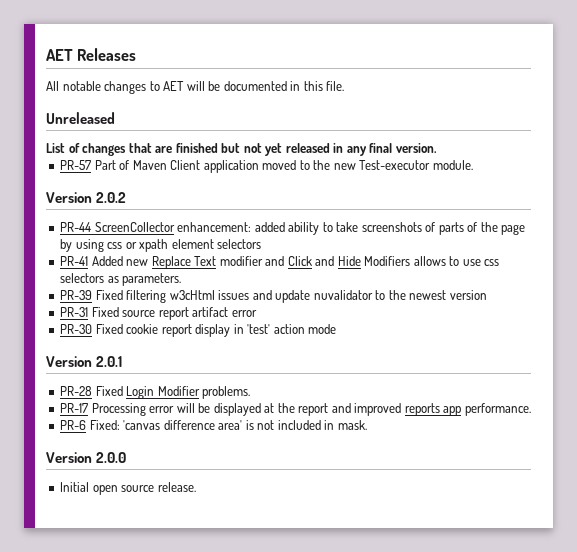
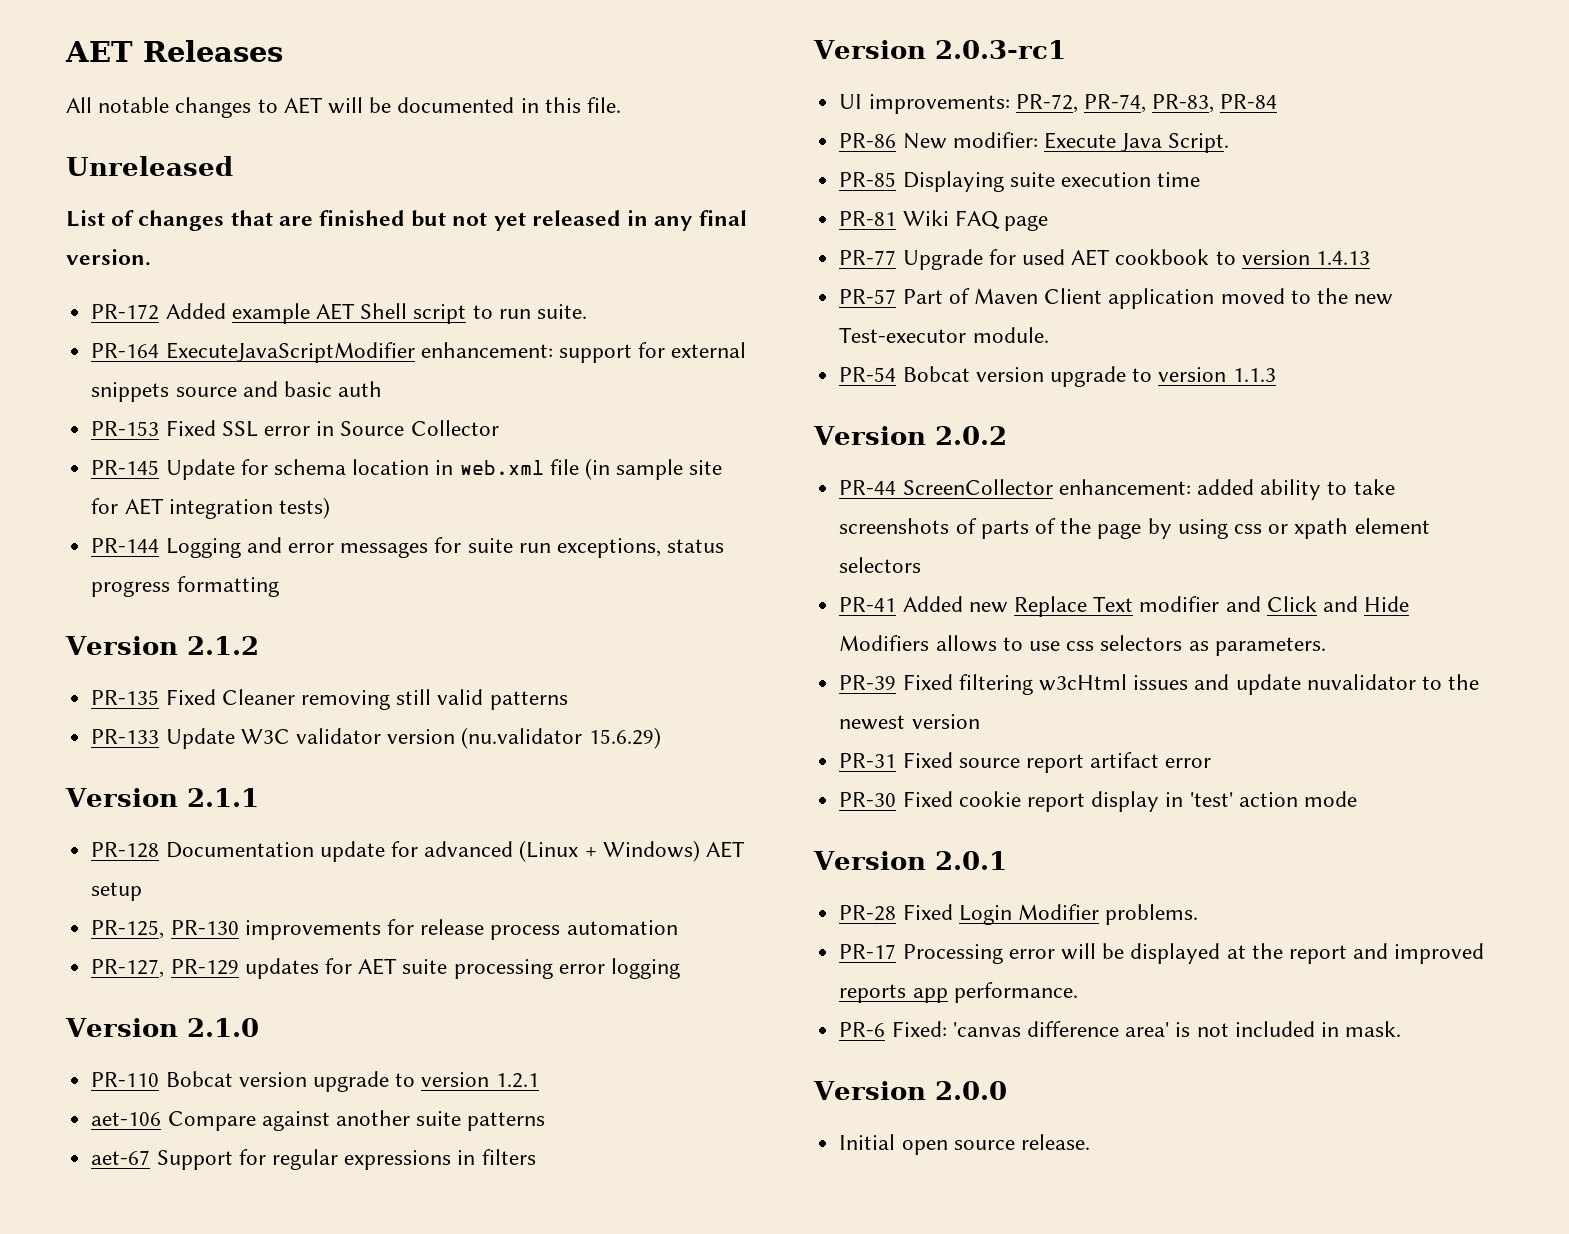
(437, 148) none -> [91,303,587,324] [91,342,747,363] [91,381,383,402] [91,420,499,437] [91,458,723,480] [91,497,330,519] [91,537,725,558] [91,576,279,597] [65,636,259,655] [91,689,568,710] [91,727,661,749] [65,788,259,807] [91,840,745,862] [91,882,143,901] [91,919,678,940] [91,958,680,979] [65,1018,259,1037] [91,1071,539,1092] [91,1110,546,1131] [91,1149,536,1170] [813,40,1066,59] [839,94,1278,114] [839,132,1230,153] [839,171,1201,192] [839,210,1048,231] [839,249,1370,270] // PR-172 Added example AET Shell script to run suite. // PR-164 ExecuteJavaScriptModifier enhancement: support for external snippets source and basic auth // PR-153 Fixed SSL error in Source Collector // PR-145 Update for schema location in web.xml file (in sample site for AET integration tests) // PR-144 Logging and error messages for suite run exceptions, status progress formatting // Version 2.1.2 // PR-135 Fixed Cleaner removing still valid patterns // PR-133 Update W3C validator version (nu.validator 15.6.29) // Version 2.1.1 // PR-128 Documentation update for advanced (Linux + Windows) AET setup // PR-125, PR-130 improvements for release process automation // PR-127, PR-129 updates for AET suite processing error logging // Version 2.1.0 // PR-110 Bobcat version upgrade to version 1.2.1 // aet-106 Compare against another suite patterns // aet-67 Support for regular expressions in filters // Version 2.0.3-rc1 // UI improvements: PR-72, PR-74, PR-83, PR-84 // PR-86 New modifier: Execute Java Script. // PR-85 Displaying suite execution time // PR-81 Wiki FAQ page // PR-77 Upgrade for used AET cookbook to version 1.4.13
(473, 165) none -> [839,366,1276,387] // PR-54 Bobcat version upgrade to version 1.1.3

